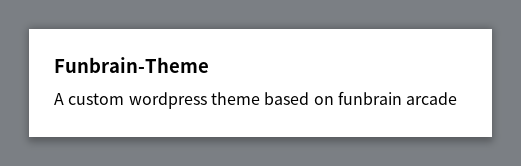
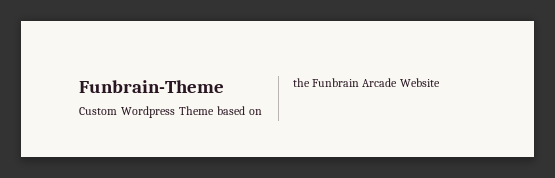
[54,91,458,109] A custom wordpress theme based on funbrain arcade -> [79,106,262,118] [293,78,440,87] Custom Wordpress Theme based on the Funbrain Arcade Website

